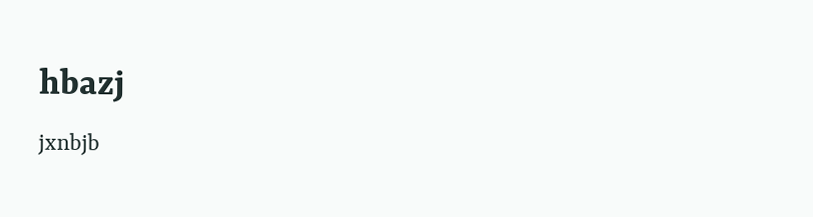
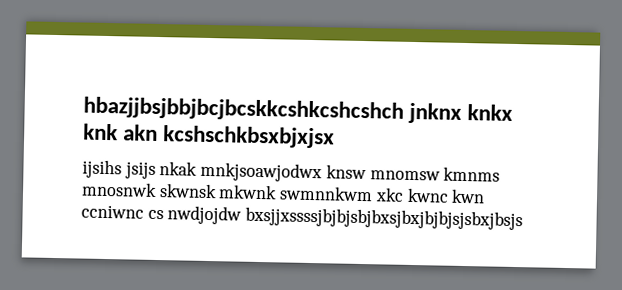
[39,67,125,103] [37,132,100,156] hbazj // jxnbjb -> [83,96,514,124] [83,123,336,149] [82,159,501,183] [81,181,486,204] [81,204,524,231] hbazjjbsjbbjbcjbcskkcshkcshcshch jnknx knkx knk akn kcshschkbsxbjxjsx // ijsihs jsijs nkak mnkjsoawjodwx knsw mnomsw kmnms mnosnwk skwnsk mkwnk swmnnkwm xkc kwnc kwn ccniwnc cs nwdjojdw bxsjjxssssjbjbjsbjbxsjbxjbjbjsjsbxjbsjs

